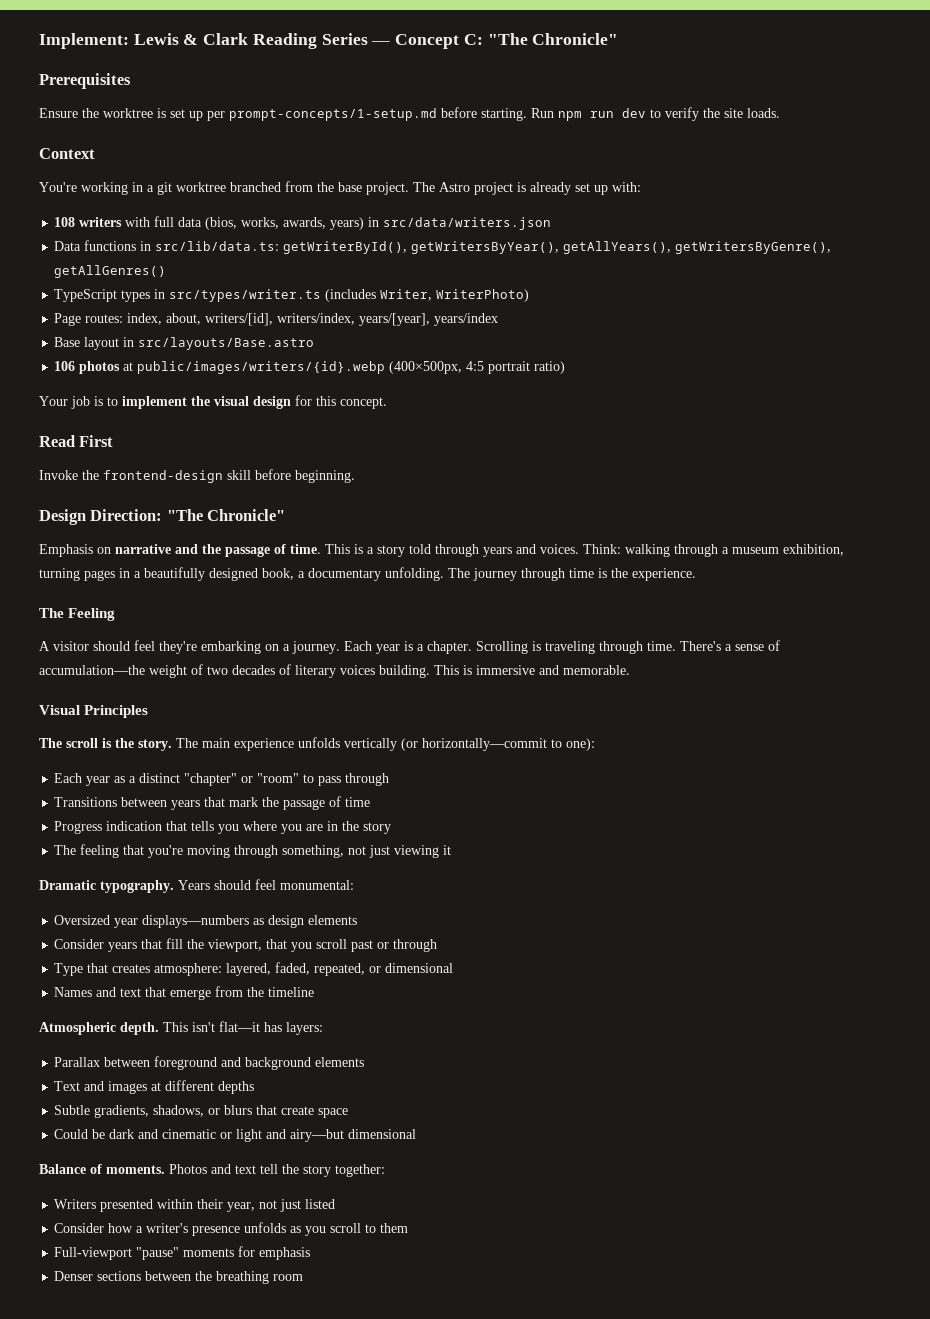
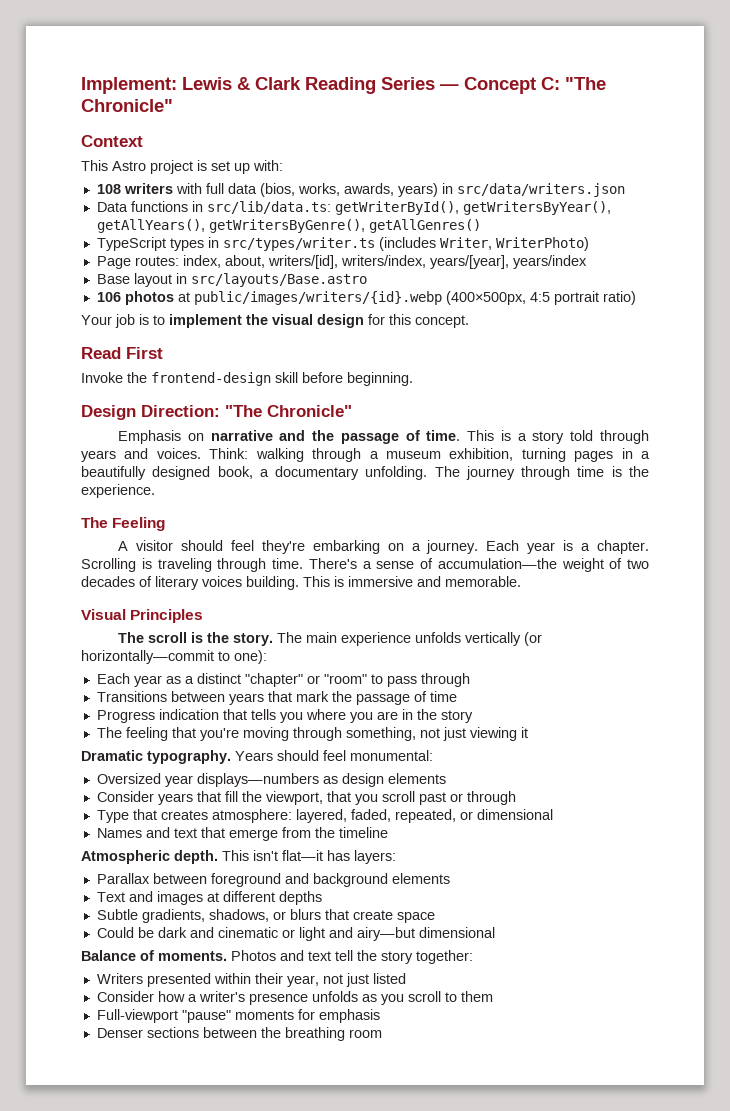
[39,73,131,89] [39,107,780,121] [39,148,95,159] [39,181,435,195] Prerequisites // Ensure the worktree is set up per prompt-concepts/1-setup.md before starting. Run npm run dev to verify the site loads. // Context // You're working in a git worktree branched from the base project. The -> [81,135,143,147] [81,160,108,171] Context // This
[530,182,571,195] already -> (207, 165) none

